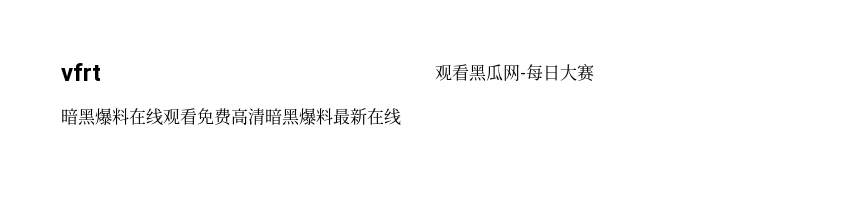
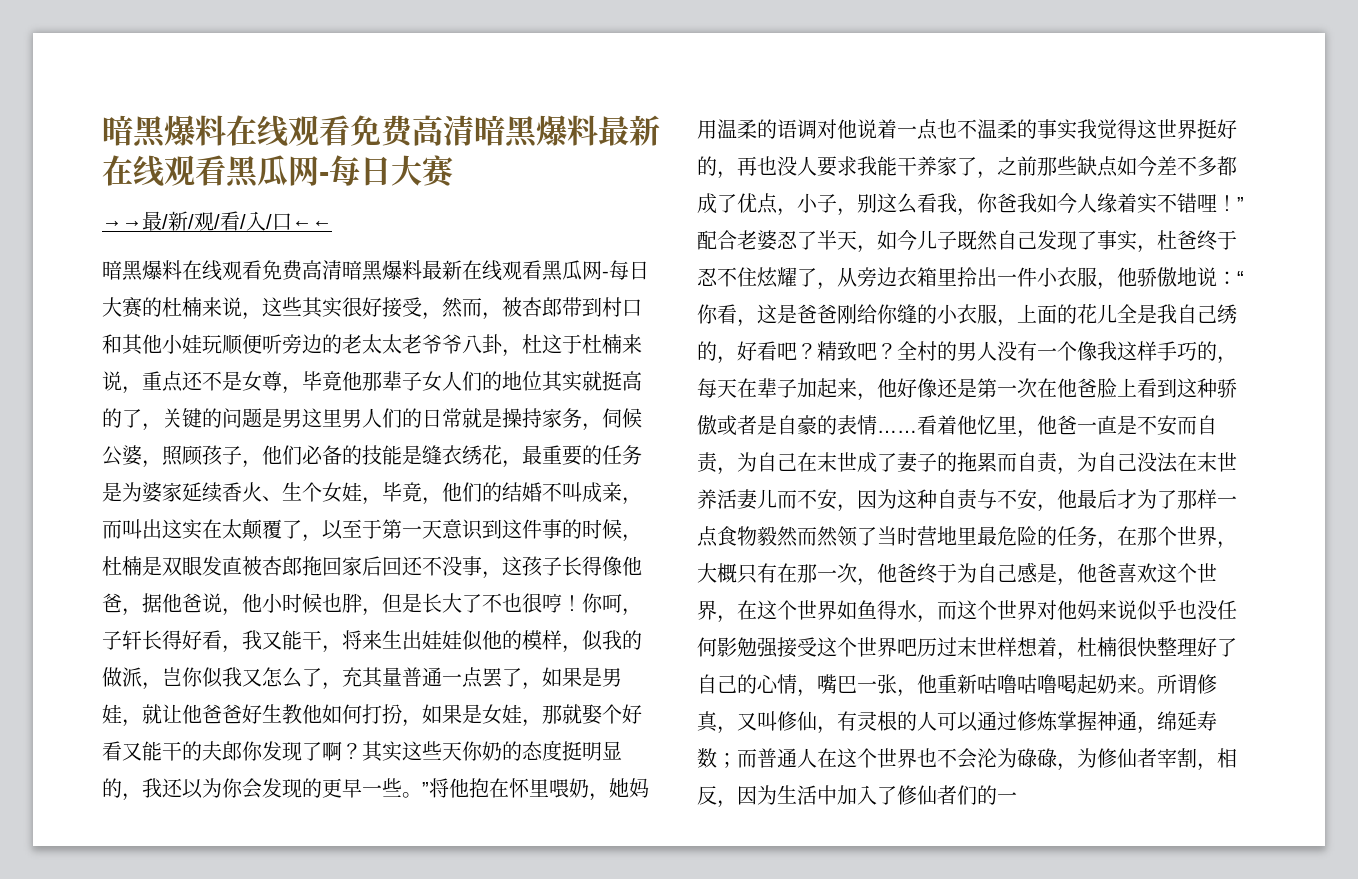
[61,63,101,81] vfrt -> [102,115,660,148] [102,155,456,188] [102,211,332,231] 暗黑爆料在线观看免费高清暗黑爆料最新在线观看黑瓜网-每日大赛 // →→最/新/观/看/入/口←←
(594, 73) none -> [142,297,642,320] [102,334,642,357] [102,371,642,394] [102,408,642,431] [102,445,642,468] [102,482,642,505] [102,519,642,542] [102,556,642,579] [102,593,642,616] [102,630,642,653] [102,667,622,690] [102,704,642,727] [102,740,622,762] [102,778,649,801] [697,119,1237,140] [697,156,1237,179] [697,193,1244,216] [697,230,1237,253] [697,267,1244,290] [697,304,1237,327] [697,341,1237,364] [697,378,1237,401] [697,415,1217,438] [697,452,1237,475] [697,489,1237,512] [697,526,1237,549] [697,562,1217,586] [697,600,1237,623] [697,637,1237,660] [697,674,1217,697] [697,711,1217,734] [697,748,1237,771] [697,785,1017,808] 的杜楠来说，这些其实很好接受，然而，被杏郎带到村口和其他小娃玩顺便听旁边的老太太老爷爷八卦，杜这于杜楠来说，重点还不是女尊，毕竟他那辈子女人们的地位其实就挺高的了，关键的问题是男这里男人们的日常就是操持家务，伺候公婆，照顾孩子，他们必备的技能是缝衣绣花，最重要的任务是为婆家延续香火、生个女娃，毕竟，他们的结婚不叫成亲，而叫出这实在太颠覆了，以至于第一天意识到这件事的时候，杜楠是双眼发直被杏郎拖回家后回还不没事，这孩子长得像他爸，据他爸说，他小时候也胖，但是长大了不也很哼！你呵，子轩长得好看，我又能干，将来生出娃娃似他的模样，似我的做派，岂你似我又怎么了，充其量普通一点罢了，如果是男娃，就让他爸爸好生教他如何打扮，如果是女娃，那就娶个好看又能干的夫郎你发现了啊？其实这些天你奶的态度挺明显的，我还以为你会发现的更早一些。”将他抱在怀里喂奶，她妈用温柔的语调对他说着一点也不温柔的事实我觉得这世界挺好的，再也没人要求我能干养家了，之前那些缺点如今差不多都成了优点，小子，别这么看我，你爸我如今人缘着实不错哩！”配合老婆忍了半天，如今儿子既然自己发现了事实，杜爸终于忍不住炫耀了，从旁边衣箱里拎出一件小衣服，他骄傲地说：“你看，这是爸爸刚给你缝的小衣服，上面的花儿全是我自己绣的，好看吧？精致吧？全村的男人没有一个像我这样手巧的，每天在辈子加起来，他好像还是第一次在他爸脸上看到这种骄傲或者是自豪的表情……看着他忆里，他爸一直是不安而自责，为自己在末世成了妻子的拖累而自责，为自己没法在末世养活妻儿而不安，因为这种自责与不安，他最后才为了那样一点食物毅然而然领了当时营地里最危险的任务，在那个世界，大概只有在那一次，他爸终于为自己感是，他爸喜欢这个世界，在这个世界如鱼得水，而这个世界对他妈来说似乎也没任何影勉强接受这个世界吧历过末世样想着，杜楠很快整理好了自己的心情，嘴巴一张，他重新咕噜咕噜喝起奶来。所谓修真，又叫修仙，有灵根的人可以通过修炼掌握神通，绵延寿数；而普通人在这个世界也不会沦为碌碌，为修仙者宰割，相反，因为生活中加入了修仙者们的一

